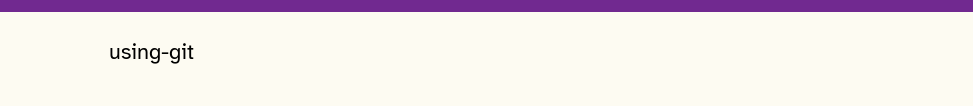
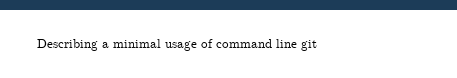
[109,43,194,64] using-git -> [37,39,317,51] Describing a minimal usage of command line git

